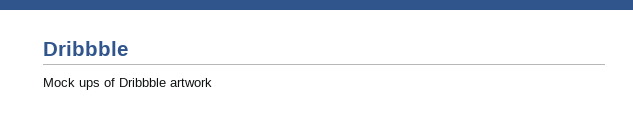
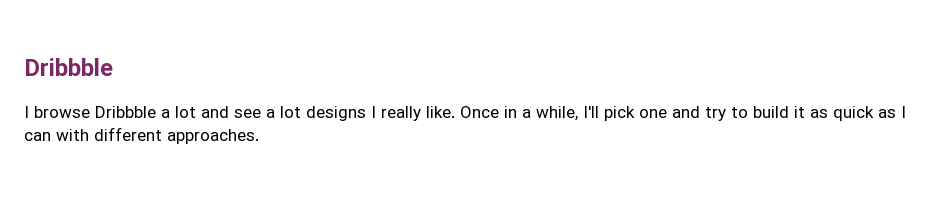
[43,78,212,90] Mock ups of Dribbble artwork -> [24,106,906,121] [24,127,259,144] I browse Dribbble a lot and see a lot designs I really like. Once in a while, I'll pick one and try to build it as quick as I can with different approaches.

